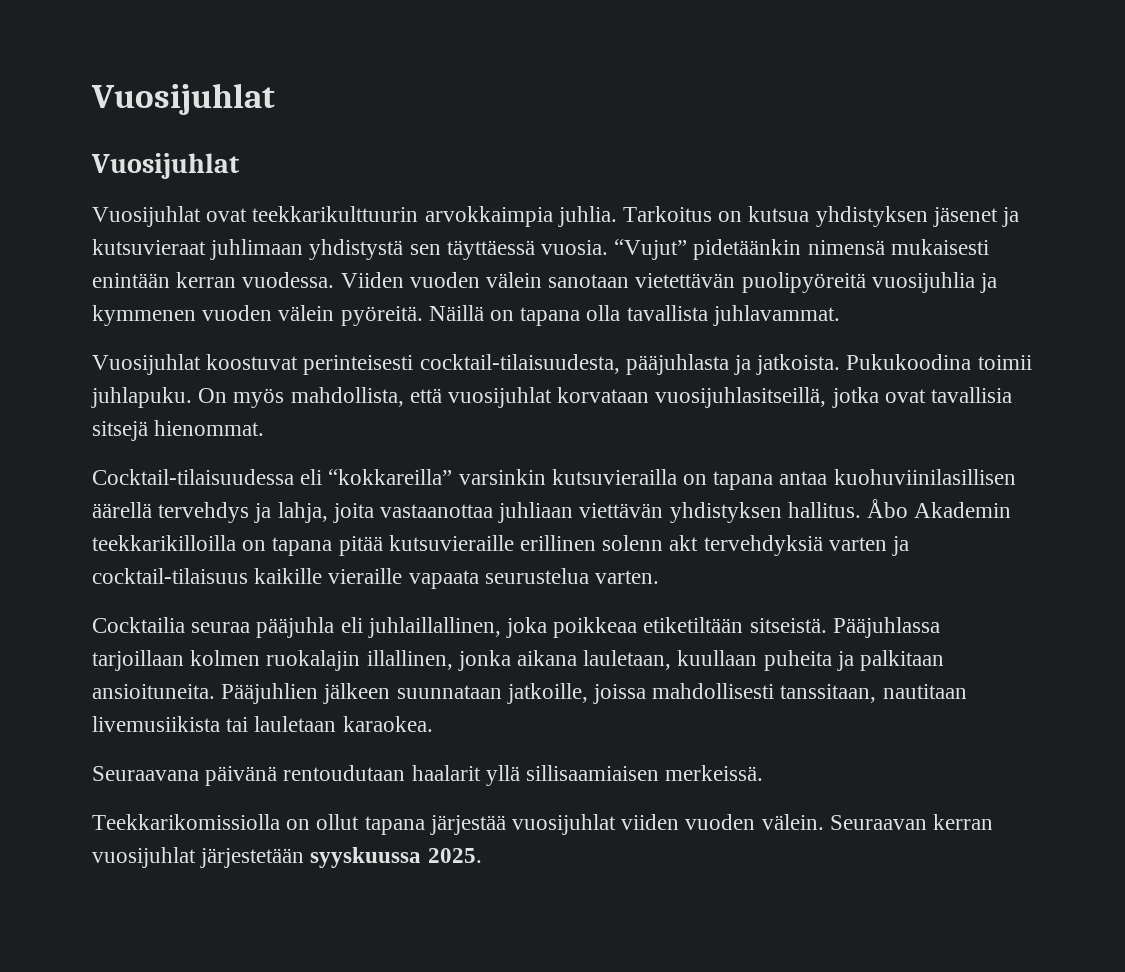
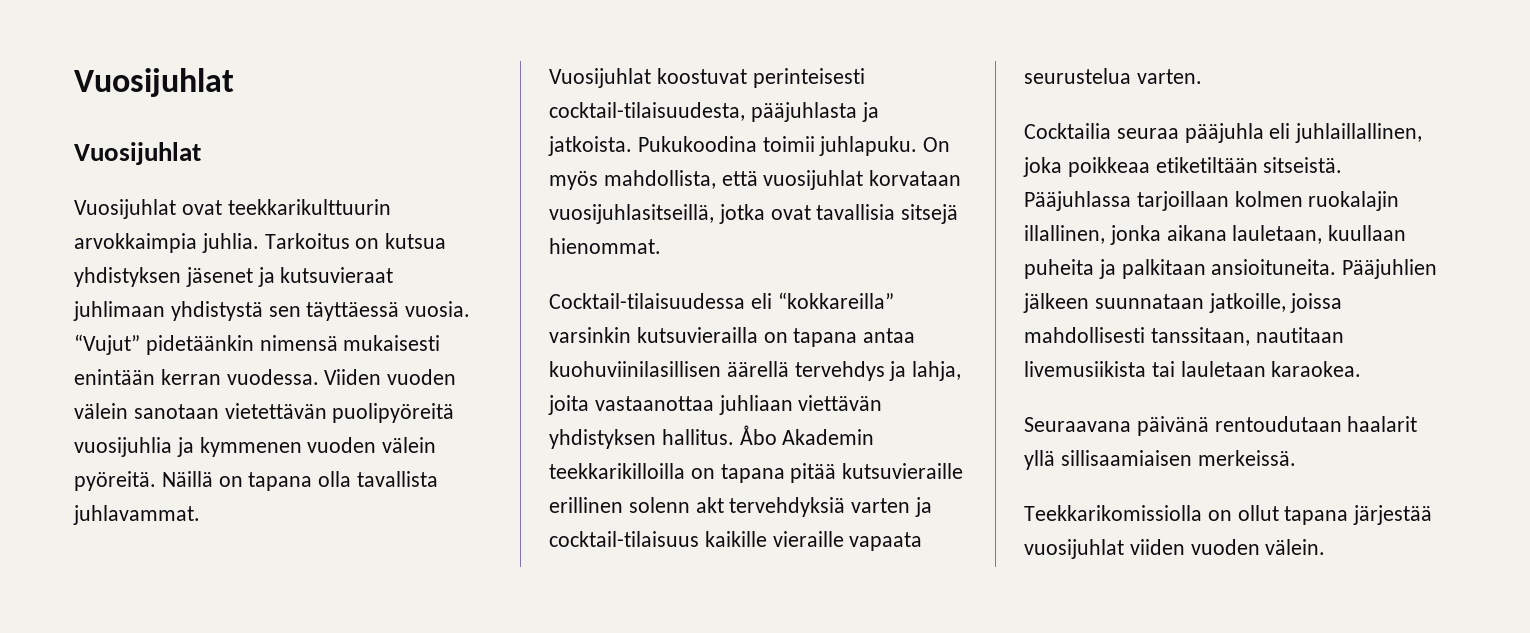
[829,814,994,830] [92,847,482,868] Seuraavan kerran vuosijuhlat järjestetään syyskuussa 2025. -> (1326, 547) none

